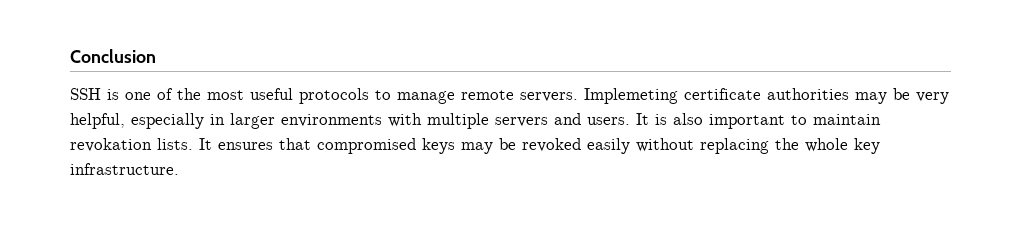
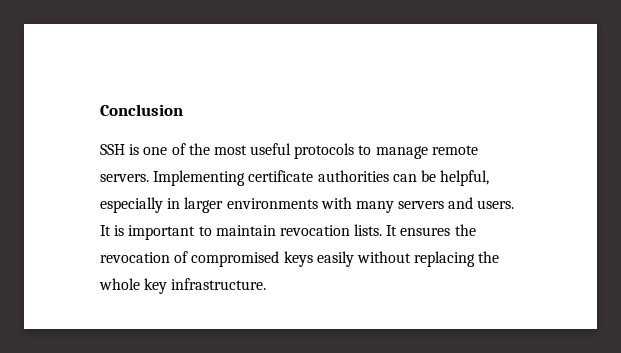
[584,88,678,104] Implemeting -> [153,170,246,186] Implementing
[855,88,949,104] may be very -> [392,170,436,182] can be
[427,113,489,129] multiple -> [355,201,394,213] many
[673,113,703,125] also -> (125, 230) none
[70,138,152,152] revokation -> [279,225,350,236] revocation
[279,138,581,154] that compromised keys may be revoked -> [454,224,476,236] [100,251,313,267] the revocation of compromised keys

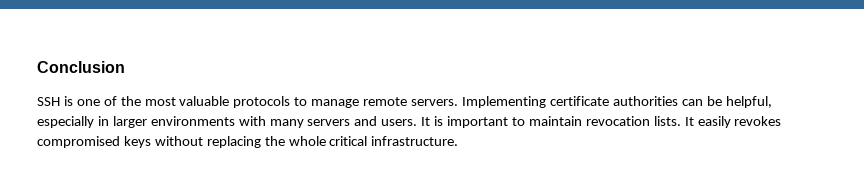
[250,143,292,155] useful -> [179,96,230,106] valuable
[400,224,476,236] [100,251,189,263] ensures the revocation of -> [697,116,782,128] easily revokes
[316,251,354,267] easily -> (151, 142) none
[144,278,168,294] key -> [329,136,368,146] critical

